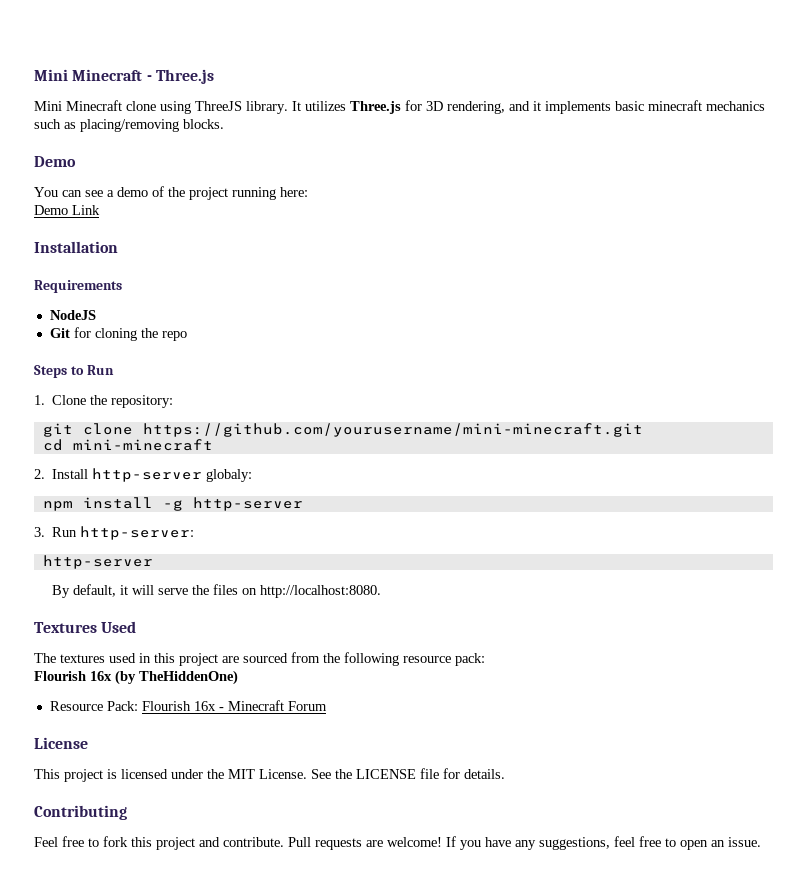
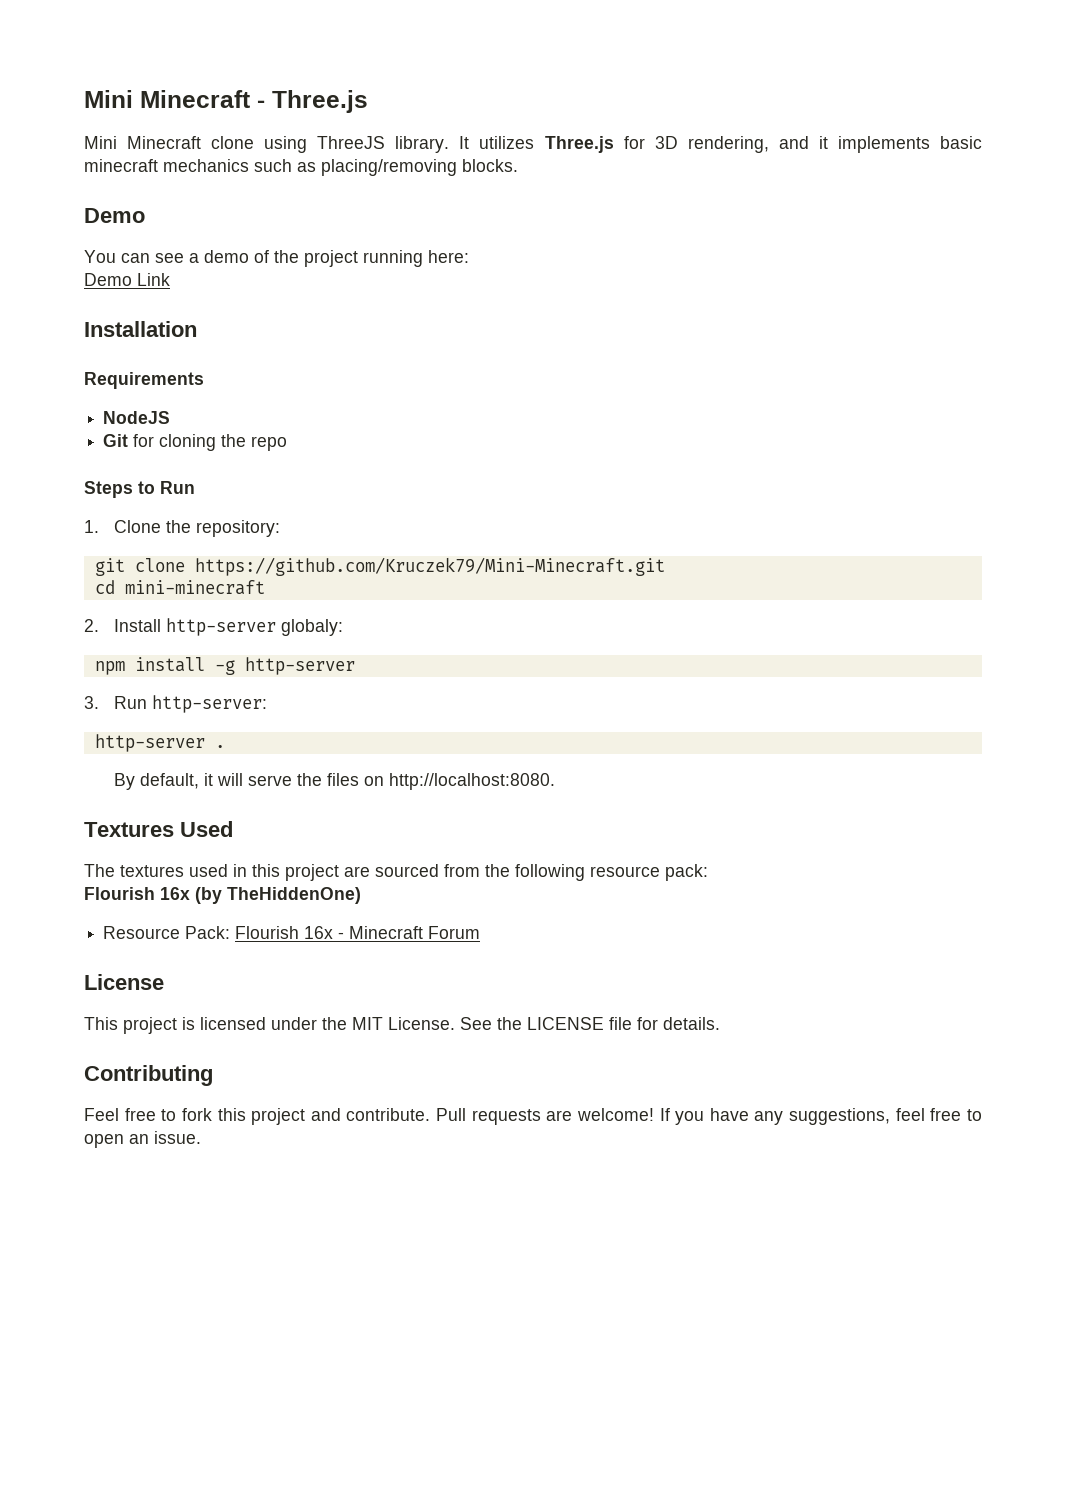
[142,423,643,437] https://github.com/yourusername/mini-minecraft.git -> [194,557,665,576] https://github.com/Kruczek79/Mini-Minecraft.git
(153, 562) none -> [214,745,225,748] .

